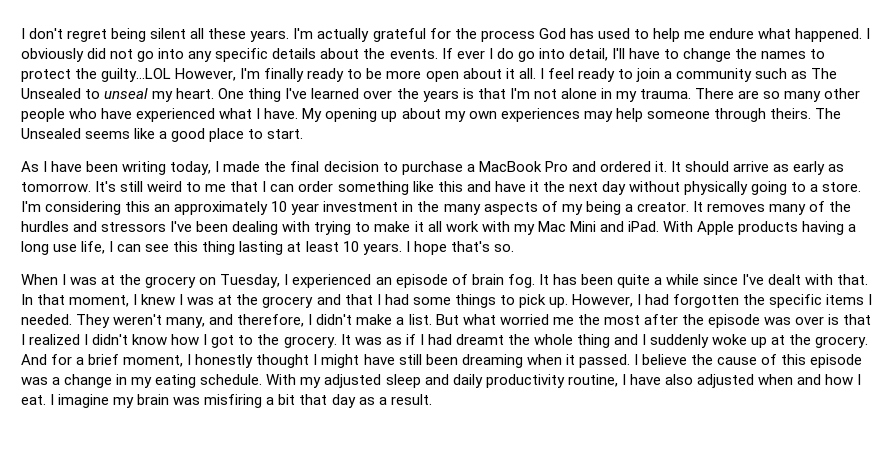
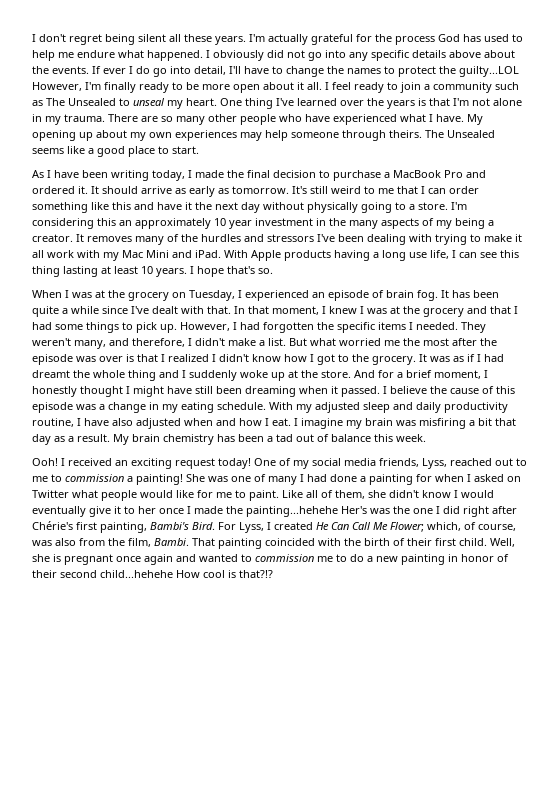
(317, 53) none -> [449,50,481,58] above
[815,336,869,348] grocery. -> [321,370,351,378] store.
(432, 399) none -> [113,434,426,445] [32,458,527,469] [32,474,521,485] [32,490,494,501] [32,506,517,517] [32,521,516,533] [32,538,515,549] [32,554,509,565] [32,570,273,578] My brain chemistry has been a tad out of balance this week. // Ooh! I received an exciting request today! One of my social media friends, Lyss, reached out to me to commission a painting! She was one of many I had done a painting for when I asked on Twitter what people would like for me to paint. Like all of them, she didn't know I would eventually give it to her once I made the painting...hehehe Her's was the one I did right after Chérie's first painting, Bambi's Bird. For Lyss, I created He Can Call Me Flower; which, of course, was also from the film, Bambi. That painting coincided with the birth of their first child. Well, she is pregnant once again and wanted to commission me to do a new painting in honor of their second child...hehehe How cool is that?!?

